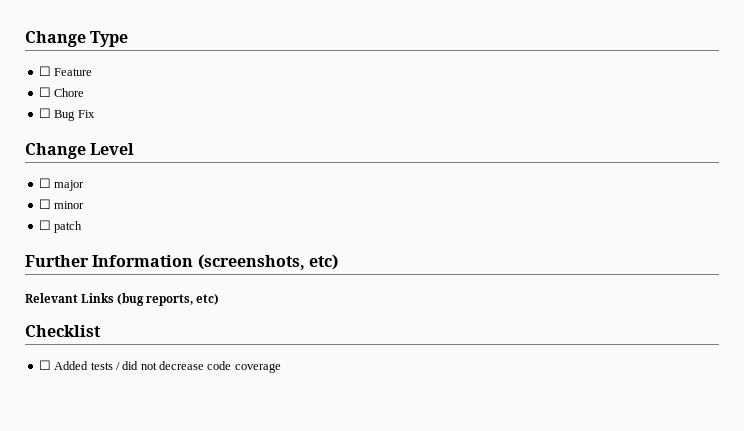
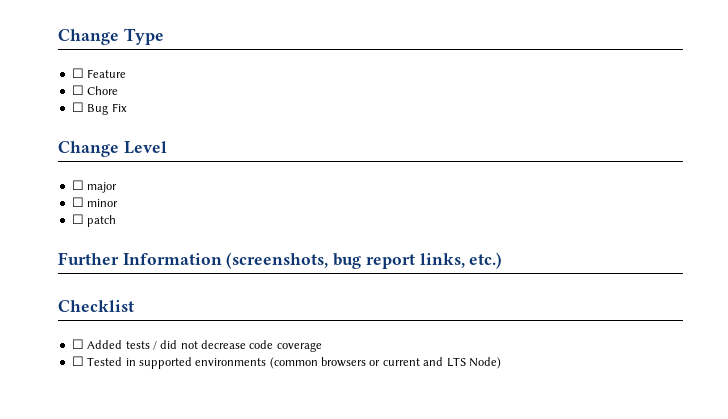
[308,254,338,270] [25,293,220,306] etc) // Relevant Links (bug reports, etc) -> [333,252,503,269] bug report links, etc.)
(281, 368) none -> [71,356,501,369] // ☐ Tested in supported environments (common browsers or current and LTS Node)

